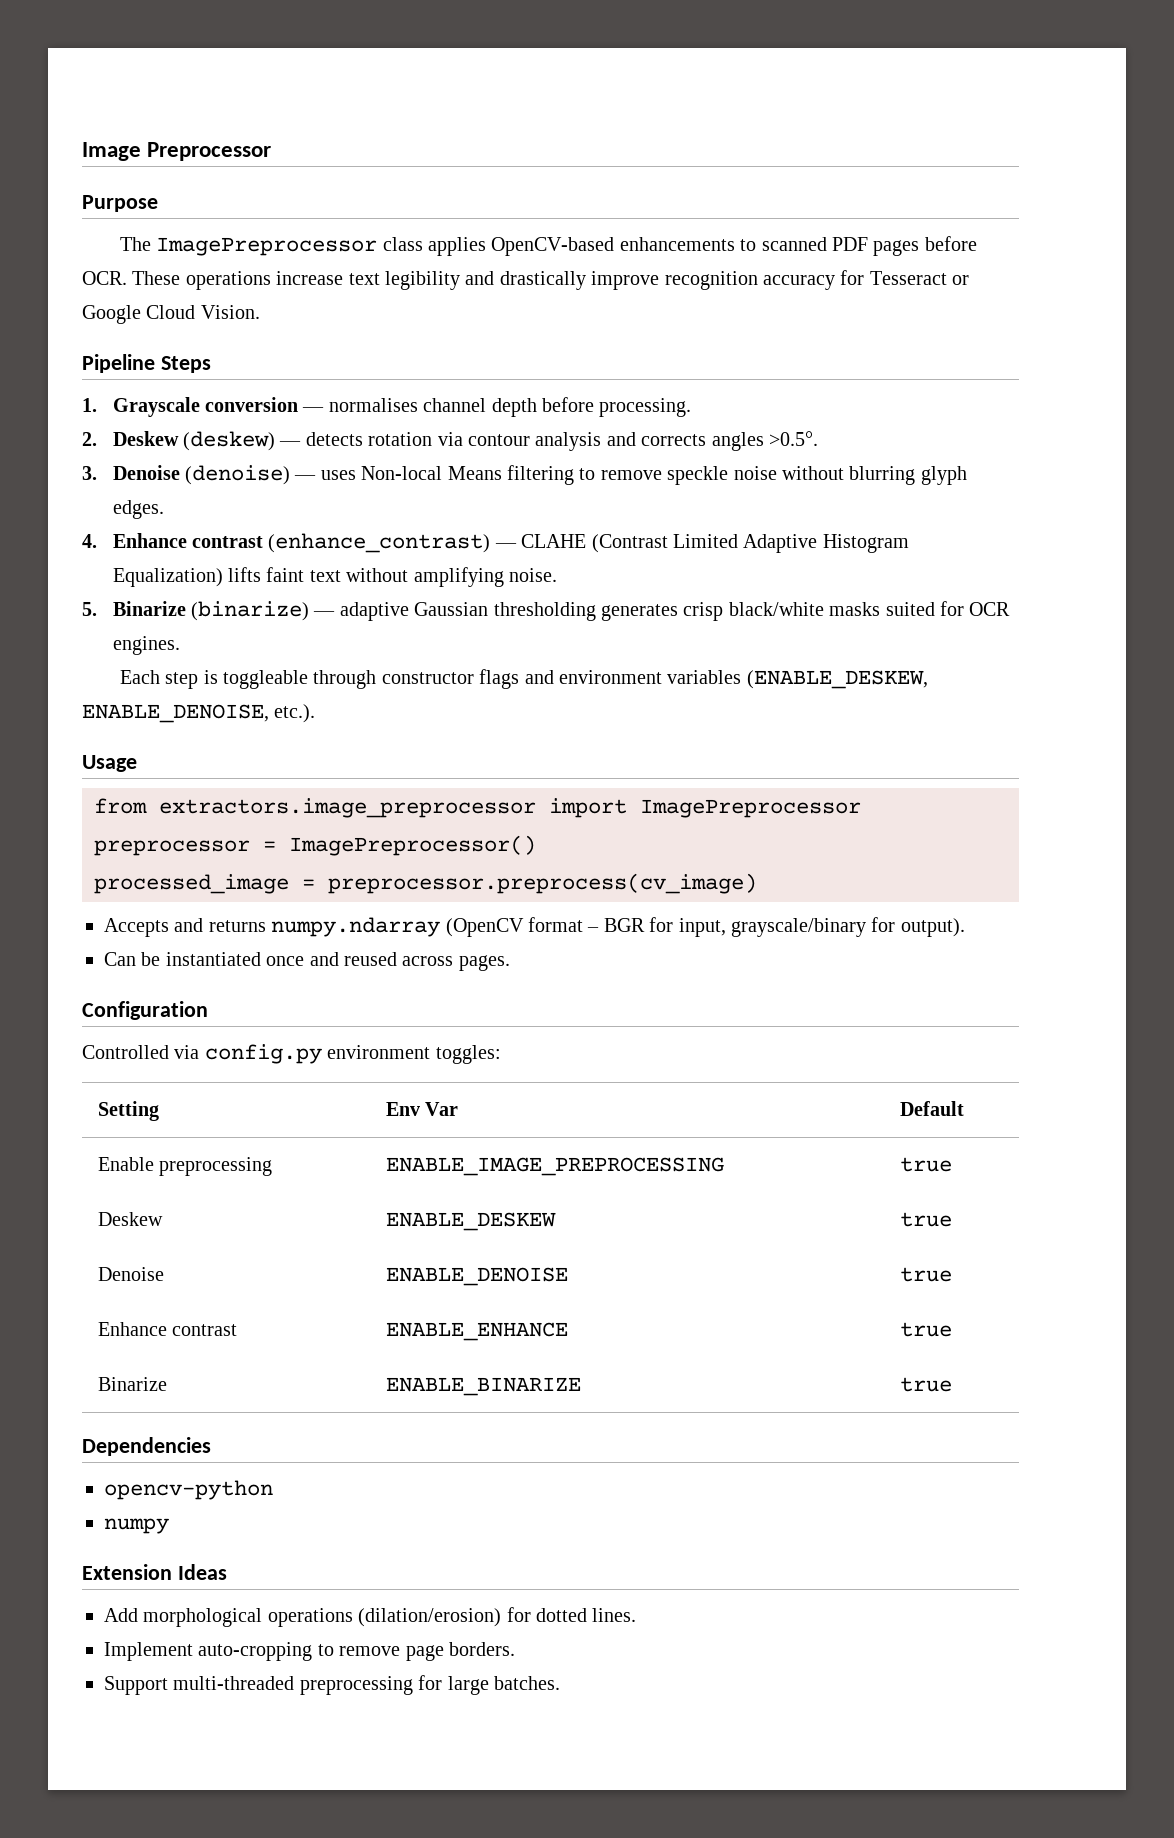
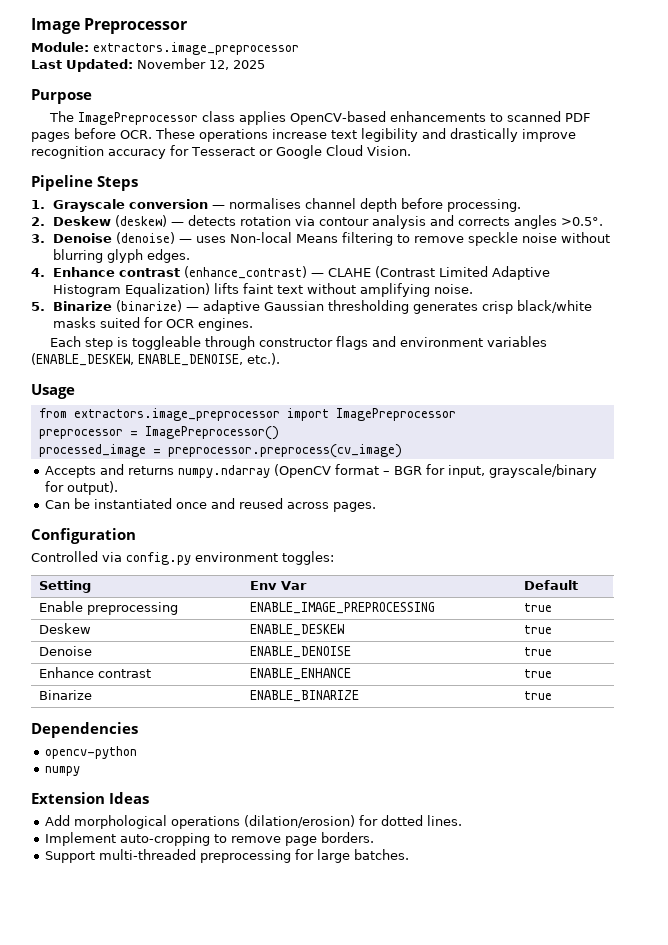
(272, 151) none -> [31,42,299,55] [31,58,265,72] // Module: extractors.image_preprocessor // Last Updated: November 12, 2025

